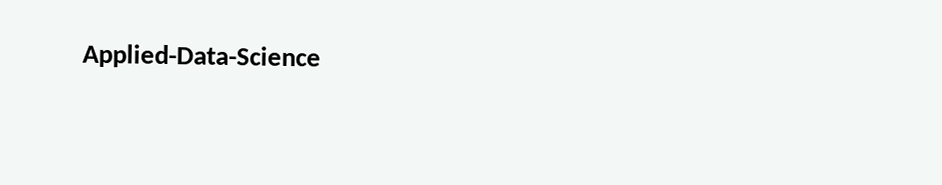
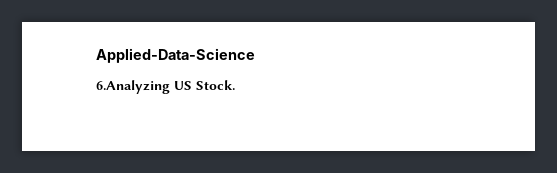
(321, 57) none -> [96,80,235,94] // 6.Analyzing US Stock.

